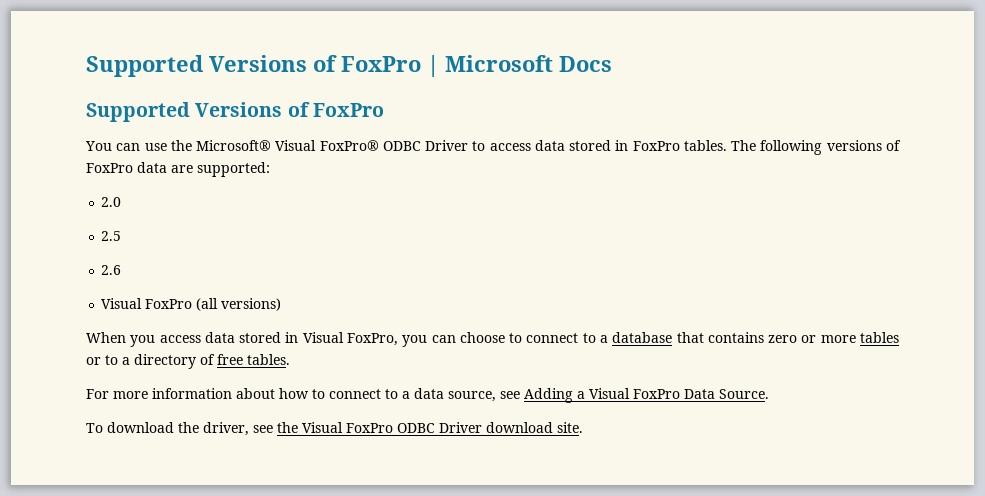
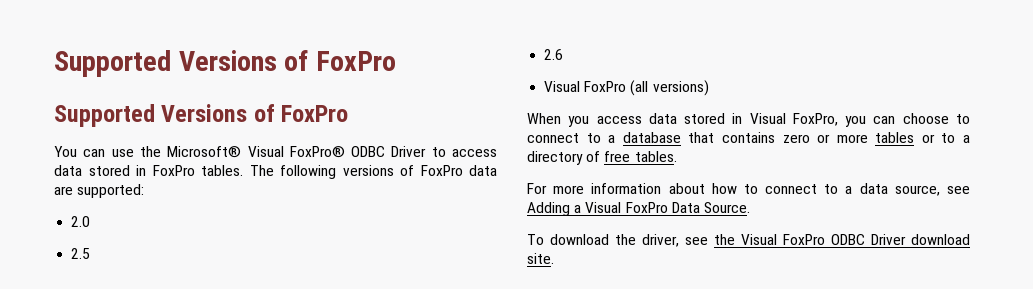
[86,55,612,77] Supported Versions of FoxPro | Microsoft Docs -> [54,50,396,77] Supported Versions of FoxPro

